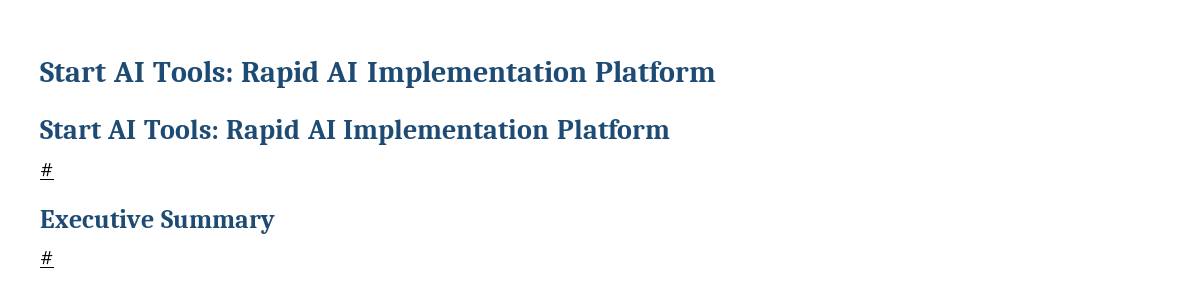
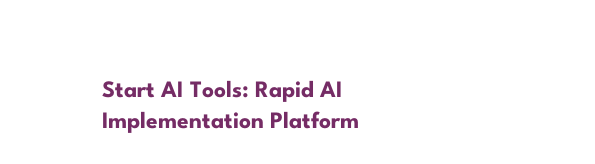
[40,60,716,88] [40,119,670,145] [40,162,54,177] [40,209,275,234] [40,250,54,265] Start AI Tools: Rapid AI Implementation Platform // Start AI Tools: Rapid AI Implementation Platform // # // Executive Summary // # -> [102,80,343,102] [102,111,360,133] Start AI Tools: Rapid AI Implementation Platform

